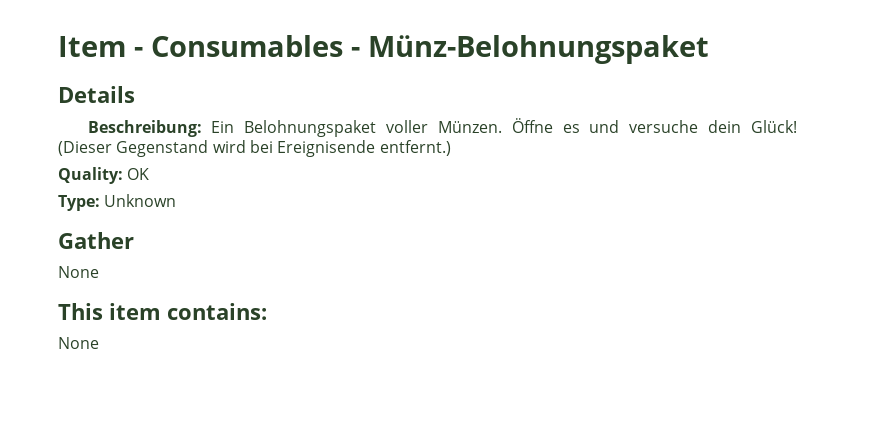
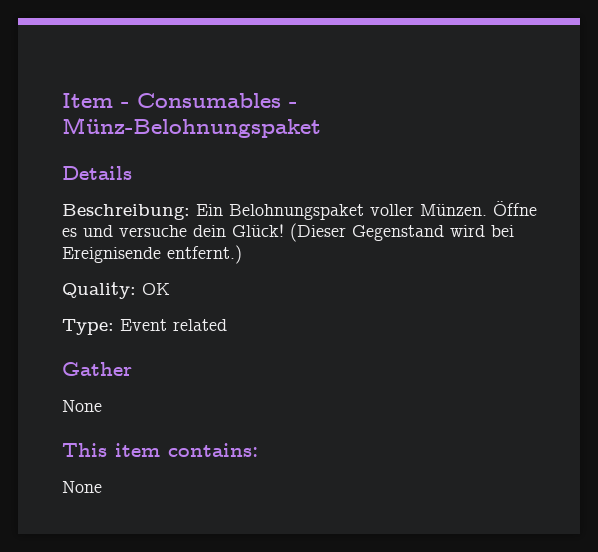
[104,194,177,207] Unknown -> [120,319,227,331] Event related

